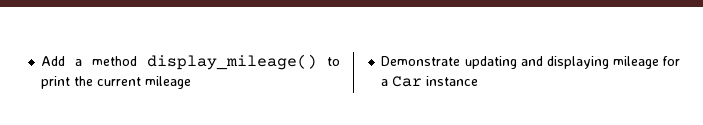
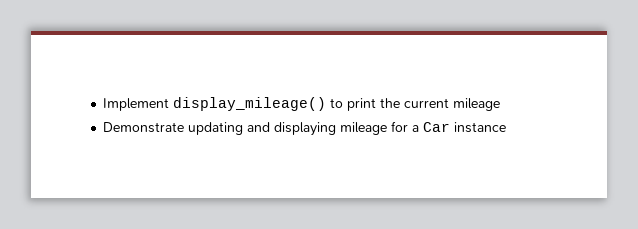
[41,56,138,66] Add a method -> [103,98,170,111] Implement

